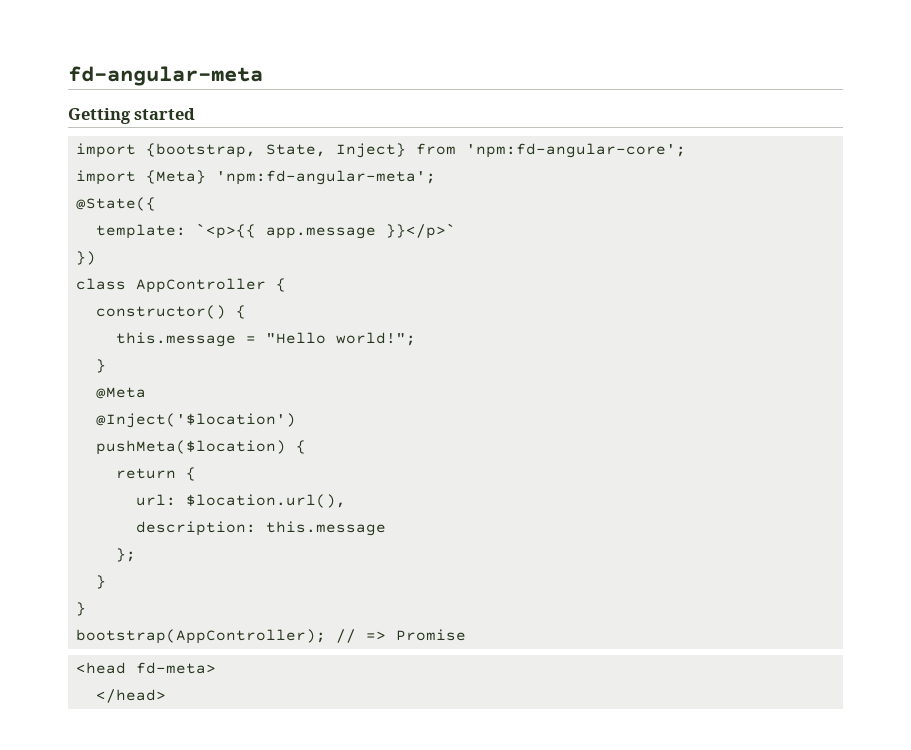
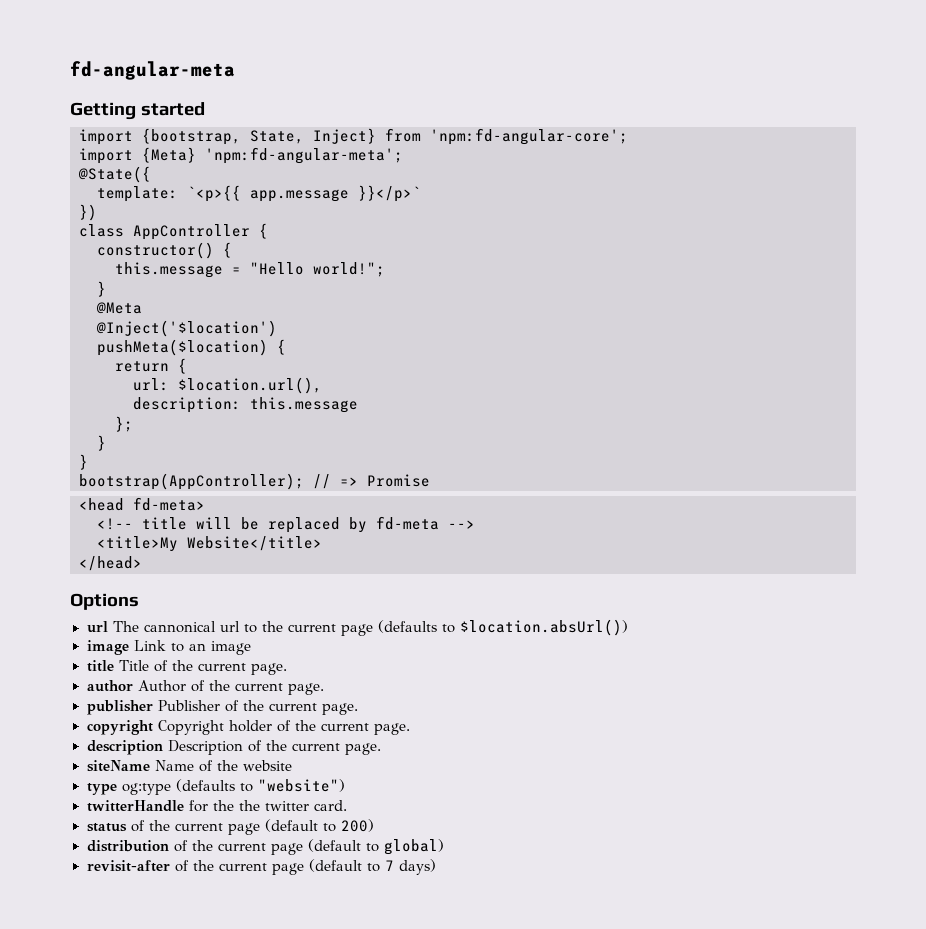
[95,689,166,703] </head> -> [97,516,475,533] [97,536,322,552] [79,556,142,571] [70,593,139,610] [86,619,628,636] [86,640,251,655] [86,660,287,675] [86,680,324,695] [86,700,358,715] [86,720,410,735] [86,740,381,755] [86,760,292,772] [86,779,345,795] [86,800,347,812] [86,819,374,835] [86,839,444,855] [86,859,436,875] <!-- title will be replaced by fd-meta --> // <title>My Website</title> // </head> // Options // url The cannonical url to the current page (defaults to $location.absUrl()) // image Link to an image // title Title of the current page. // author Author of the current page. // publisher Publisher of the current page. // copyright Copyright holder of the current page. // description Description of the current page. // siteName Name of the website // type og:type (defaults to "website") // twitterHandle for the the twitter card. // status of the current page (default to 200) // distribution of the current page (default to global) // revisit-after of the current page (default to 7 days)

